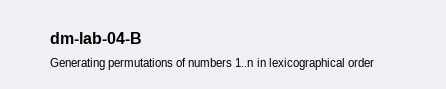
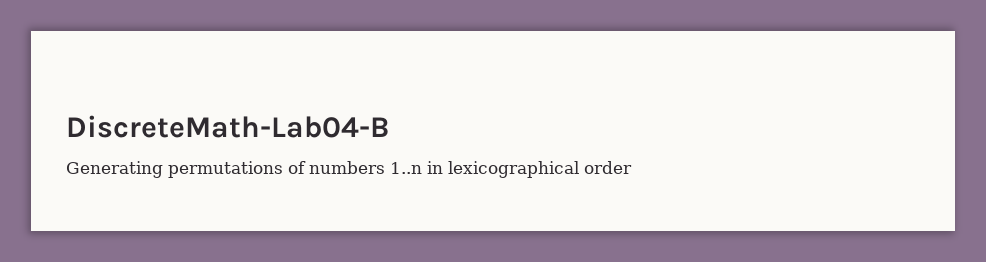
[50,32,142,44] dm-lab-04-B -> [66,115,389,138] DiscreteMath-Lab04-B

